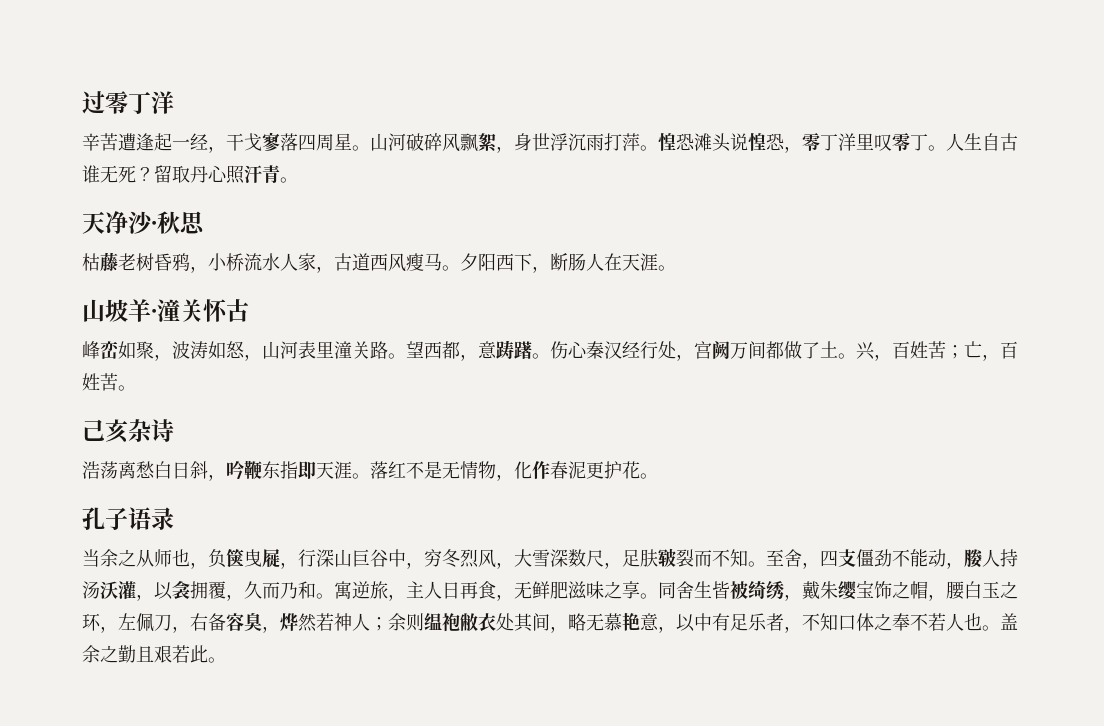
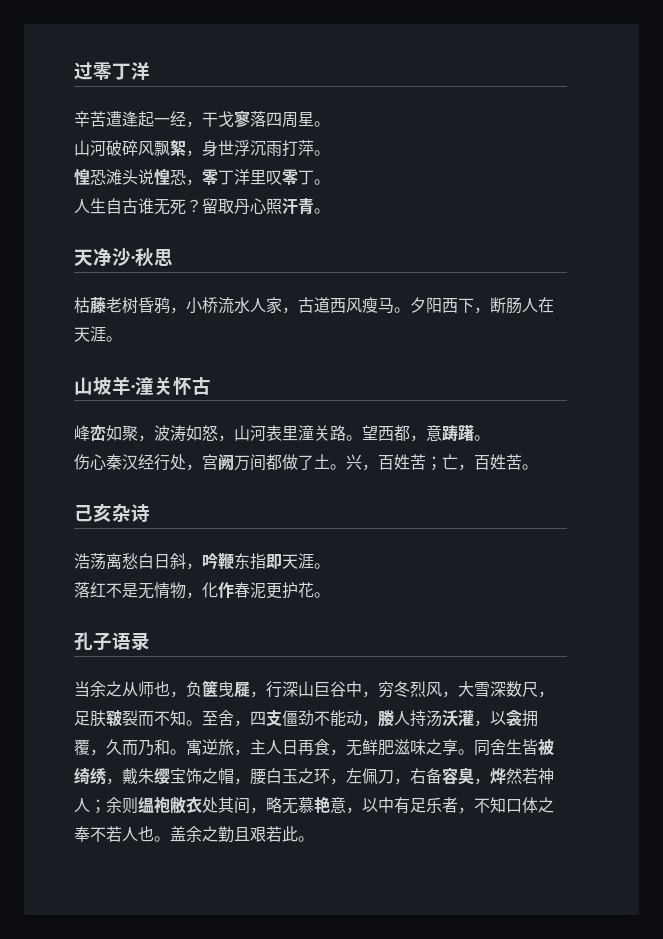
(370, 148) none -> (330, 124) //
(658, 148) none -> (330, 153) //
(946, 148) none -> (330, 182) //
(550, 356) none -> (490, 438) //
(370, 476) none -> (330, 566) //

